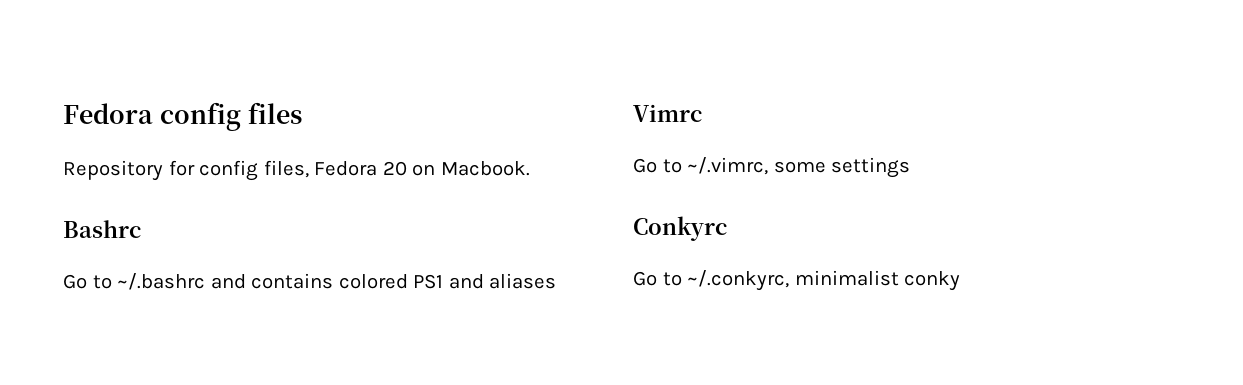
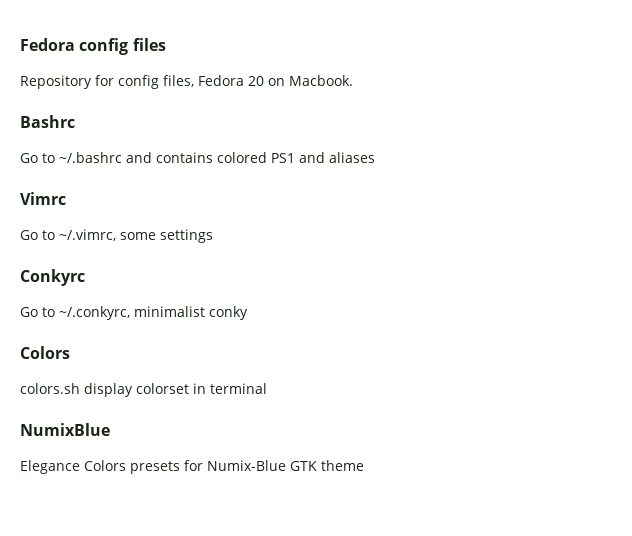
(961, 281) none -> [20,346,70,359] [20,383,267,397] [20,423,110,436] [20,460,364,474] // Colors // colors.sh display colorset in terminal // NumixBlue // Elegance Colors presets for Numix-Blue GTK theme

